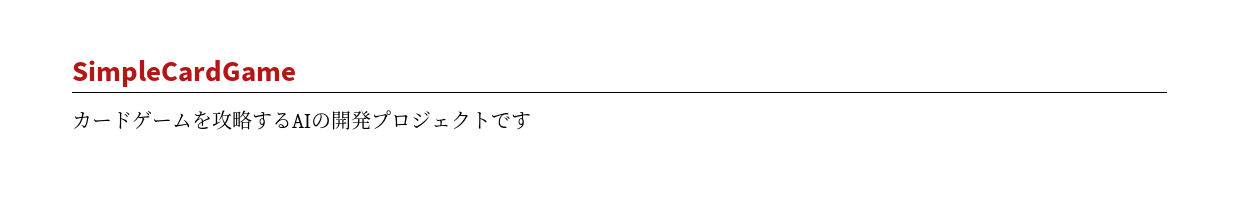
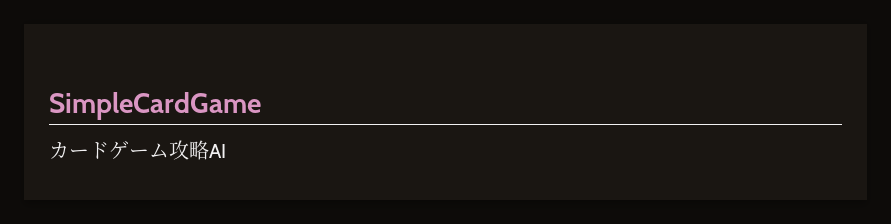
[192,110,531,130] を攻略するAIの開発プロジェクトです -> [169,140,226,160] 攻略AI

